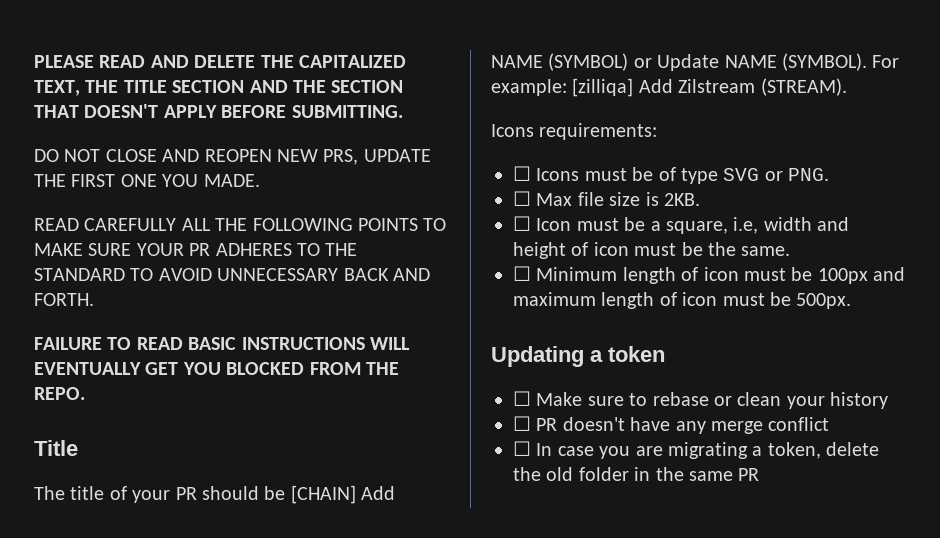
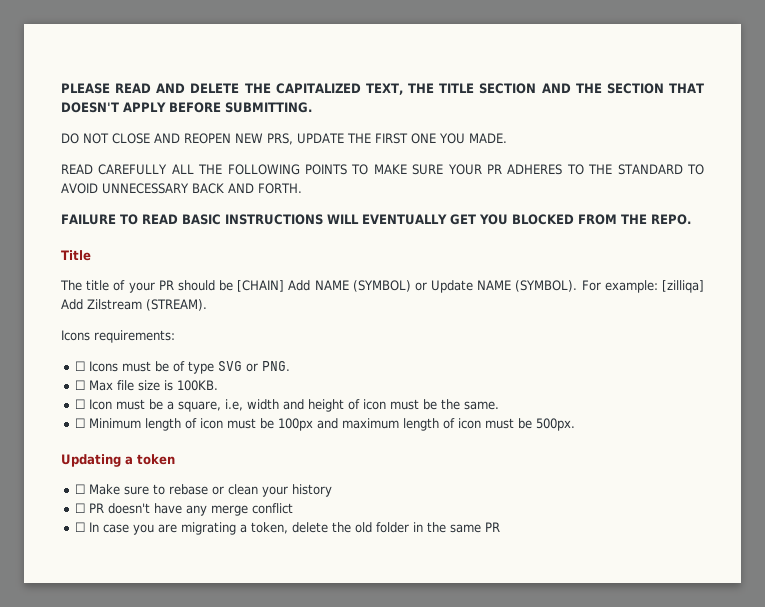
[664,193,700,206] 2KB. -> [176,380,218,391] 100KB.

